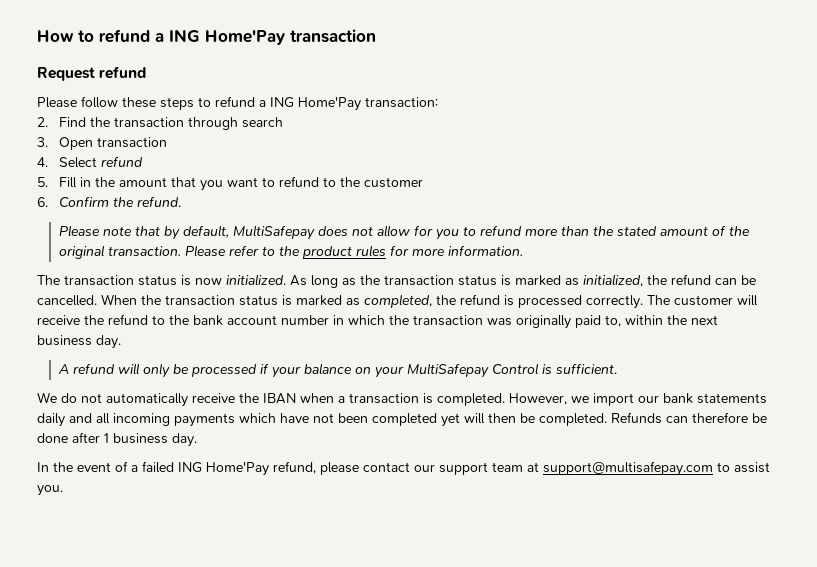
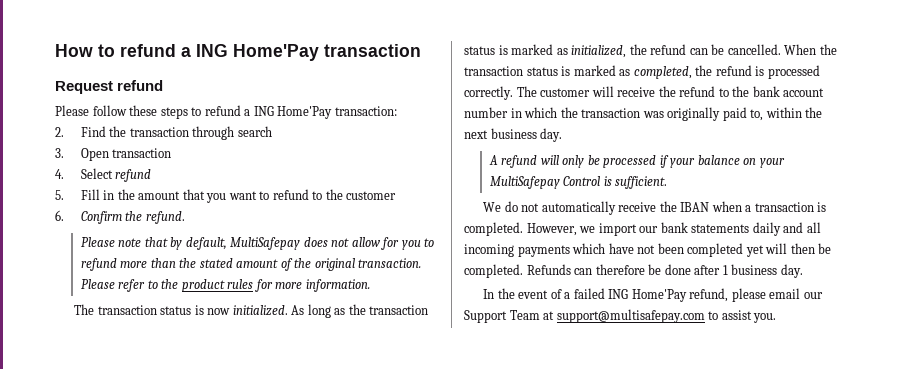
[363,462,523,475] contact our support team -> [769,288,823,299] [464,310,540,323] email our Support Team

